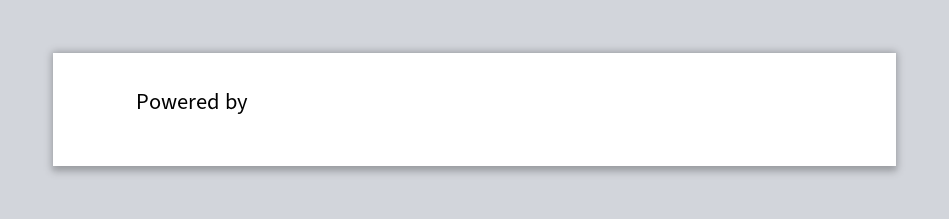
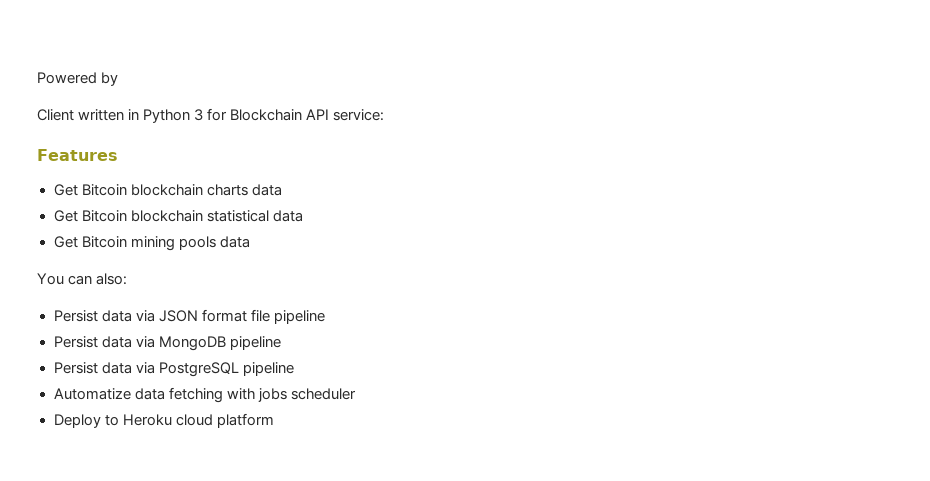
(249, 103) none -> [37,108,385,123] [37,149,118,161] [53,184,282,196] [53,210,303,222] [53,236,250,251] [37,273,128,285] [53,309,325,324] [53,336,281,351] [53,362,294,377] [53,387,356,403] [53,413,274,428] // Client written in Python 3 for Blockchain API service: // Features // Get Bitcoin blockchain charts data // Get Bitcoin blockchain statistical data // Get Bitcoin mining pools data // You can also: // Persist data via JSON format file pipeline // Persist data via MongoDB pipeline // Persist data via PostgreSQL pipeline // Automatize data fetching with jobs scheduler // Deploy to Heroku cloud platform

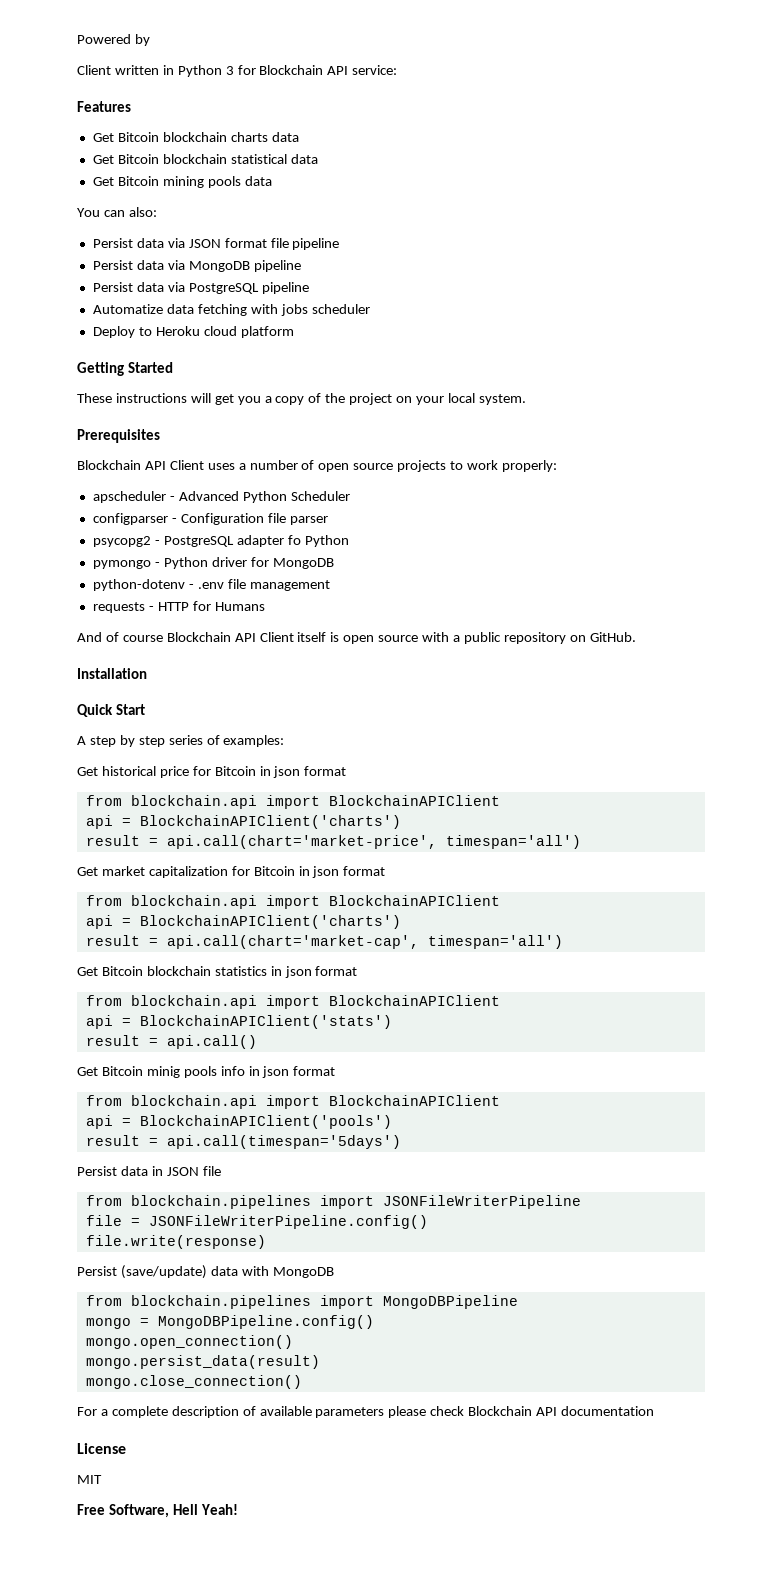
(274, 420) none -> [77,362,174,376] [77,393,526,405] [77,429,160,443] [77,460,557,472] [92,491,350,503] [92,513,328,525] [92,535,349,547] [92,557,334,569] [92,579,330,591] [92,601,265,613] [77,632,636,644] [77,668,147,679] [77,704,145,717] [77,735,285,747] [77,766,347,778] [85,795,500,809] [85,815,401,829] [85,835,581,849] [77,866,386,878] [85,895,500,909] [85,915,401,929] [85,935,563,949] [77,966,358,978] [85,995,500,1009] [85,1015,392,1029] [85,1035,257,1049] [77,1066,336,1078] [85,1095,500,1109] [85,1115,392,1129] [85,1135,401,1149] [77,1166,221,1176] [85,1195,581,1209] [85,1215,428,1229] [85,1235,266,1249] [77,1265,334,1279] [85,1295,518,1309] [85,1315,374,1329] [85,1335,293,1349] [85,1355,320,1369] [85,1375,302,1389] [77,1406,655,1418] [77,1443,126,1454] [77,1475,102,1484] [77,1504,238,1518] // Getting Started // These instructions will get you a copy of the project on your local system. // Prerequisites // Blockchain API Client uses a number of open source projects to work properly: // apscheduler - Advanced Python Scheduler // configparser - Configuration file parser // psycopg2 - PostgreSQL adapter fo Python // pymongo - Python driver for MongoDB // python-dotenv - .env file management // requests - HTTP for Humans // And of course Blockchain API Client itself is open source with a public repository on GitHub. // Installation // Quick Start // A step by step series of examples: // Get historical price for Bitcoin in json format // from blockchain.api import BlockchainAPIClient // api = BlockchainAPIClient('charts') // result = api.call(chart='market-price', timespan='all') // Get market capitalization for Bitcoin in json format // from blockchain.api import BlockchainAPIClient // api = BlockchainAPIClient('charts') // result = api.call(chart='market-cap', timespan='all') // Get Bitcoin blockchain statistics in json format // from blockchain.api import BlockchainAPIClient // api = BlockchainAPIClient('stats') // result = api.call() // Get Bitcoin minig pools info in json format // from blockchain.api import BlockchainAPIClient // api = BlockchainAPIClient('pools') // result = api.call(timespan='5days') // Persist data in JSON file // from blockchain.pipelines import JSONFileWriterPipeline // file = JSONFileWriterPipeline.config() // file.write(response) // Persist (save/update) data with MongoDB // from blockchain.pipelines import MongoDBPipeline // mongo = MongoDBPipeline.config() // mongo.open_connection() // mongo.persist_data(result) // mongo.close_connection() // For a complete description of available parameters please check Blockchain API documentation // License // MIT // Free Software, Hell Yeah!

